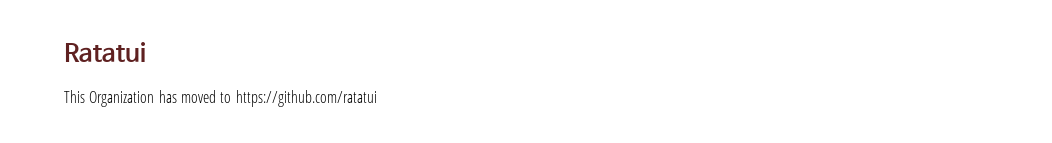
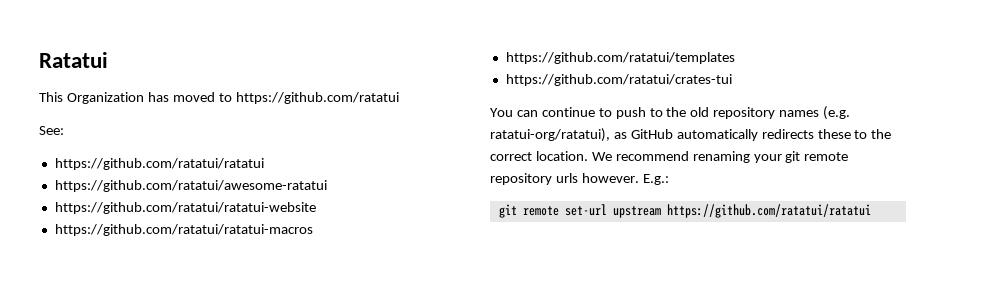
(377, 98) none -> [39,126,64,135] [54,158,264,170] [54,180,327,192] [54,202,316,214] [54,224,313,236] [505,52,735,64] [505,74,732,86] [490,106,851,120] [490,128,892,142] [490,151,849,163] [490,173,669,185] [498,204,871,218] // See: // https://github.com/ratatui/ratatui // https://github.com/ratatui/awesome-ratatui // https://github.com/ratatui/ratatui-website // https://github.com/ratatui/ratatui-macros // https://github.com/ratatui/templates // https://github.com/ratatui/crates-tui // You can continue to push to the old repository names (e.g. ratatui-org/ratatui), as GitHub automatically redirects these to the correct location. We recommend renaming your git remote repository urls however. E.g.: // git remote set-url upstream https://github.com/ratatui/ratatui

